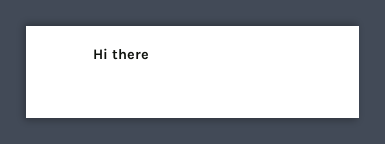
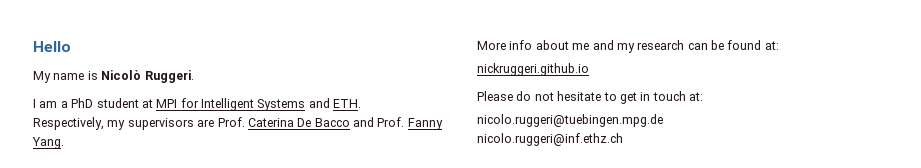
[93,48,149,60] Hi there -> [33,41,71,52] [33,70,194,83] [33,98,362,111] [33,117,443,130] [32,137,64,149] [477,40,779,53] [477,63,589,76] [477,91,703,104] [477,114,663,127] [477,133,623,146] Hello // My name is Nicolò Ruggeri. // I am a PhD student at MPI for Intelligent Systems and ETH. // Respectively, my supervisors are Prof. Caterina De Bacco and Prof. Fanny Yang. // More info about me and my research can be found at: // nickruggeri.github.io // Please do not hesitate to get in touch at: // nicolo.ruggeri@tuebingen.mpg.de // nicolo.ruggeri@inf.ethz.ch

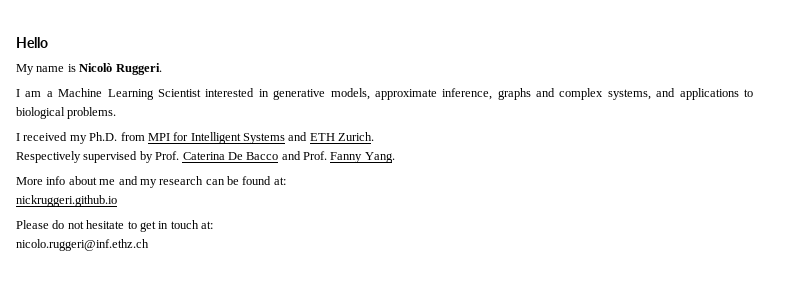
[71,98,153,108] PhD student at -> [58,88,754,100] [16,107,117,119] [16,132,145,144] Machine Learning Scientist interested in generative models, approximate inference, graphs and complex systems, and applications to biological problems. // I received my Ph.D. from
[333,99,362,108] [33,117,215,130] ETH. // Respectively, my supervisors are -> [309,132,375,141] [16,151,153,163] ETH Zurich. // Respectively supervised by
[477,114,663,127] // nicolo.ruggeri@tuebingen.mpg.de -> (213, 225) none

